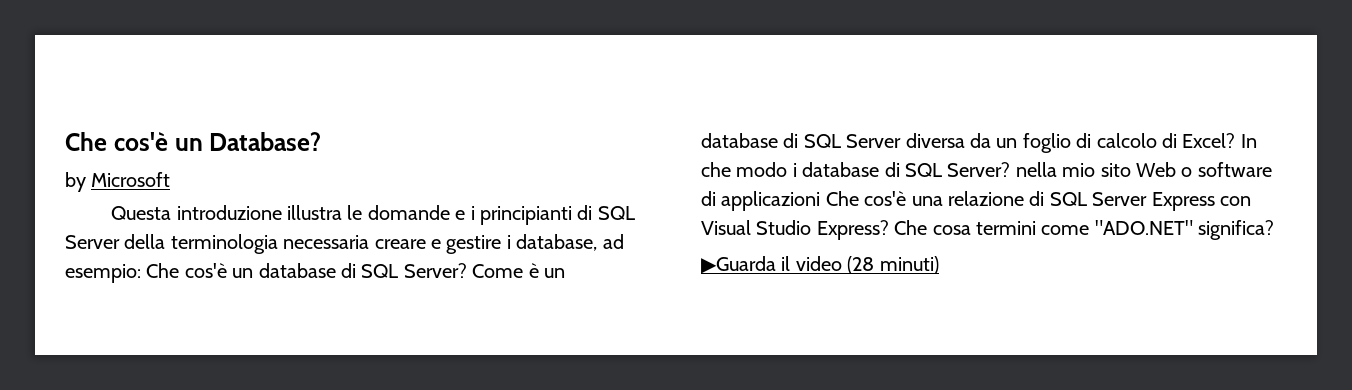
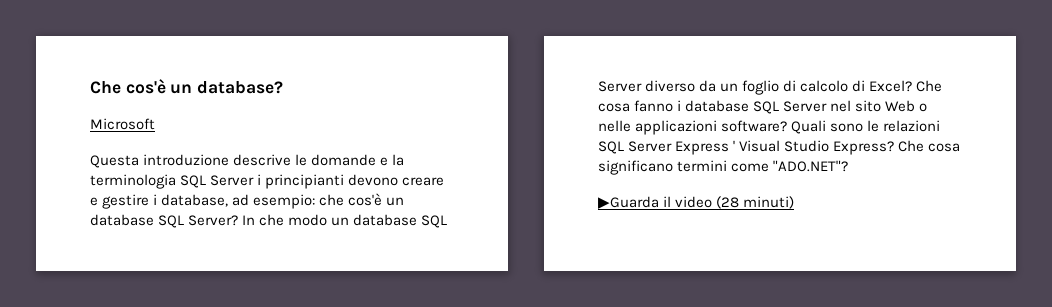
[65,132,322,151] [65,172,86,192] Che cos'è un Database? // by -> [90,79,284,94] Che cos'è un database? //
[287,205,343,220] illustra -> [233,154,292,166] descrive
[470,205,635,225] [65,234,370,254] i principianti di SQL Server della terminologia necessaria -> [392,154,405,166] [90,174,399,189] la terminologia SQL Server i principianti devono
[146,263,180,278] Che -> [319,194,345,206] che
[341,263,565,278] [701,133,965,148] di SQL Server? Come è un database di SQL Server diversa -> [158,214,448,228] [598,80,696,92] SQL Server? In che modo un database SQL Server diverso
[1240,134,1257,148] [701,162,1272,177] [701,191,1045,211] In che modo i database di SQL Server? nella mio sito Web o software di applicazioni Che cos'è una relazione di -> [916,80,943,92] [598,100,928,114] [598,120,941,135] Che cosa fanno i database SQL Server nel sito Web o nelle applicazioni software? Quali sono le relazioni
[1220,196,1251,206] con -> [733,140,736,151] '
(971, 230) none -> [598,160,673,175] significano
[1094,220,1275,240] "ADO.NET" significa? -> [773,160,849,172] "ADO.NET"?

